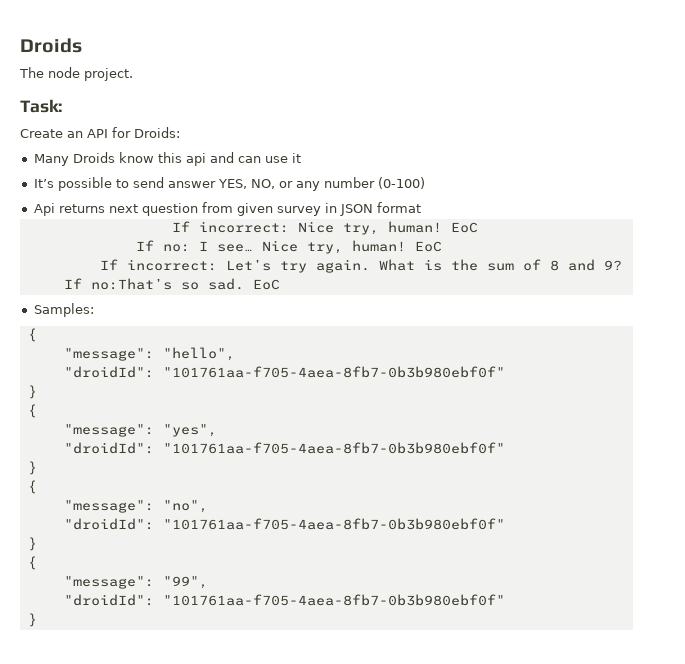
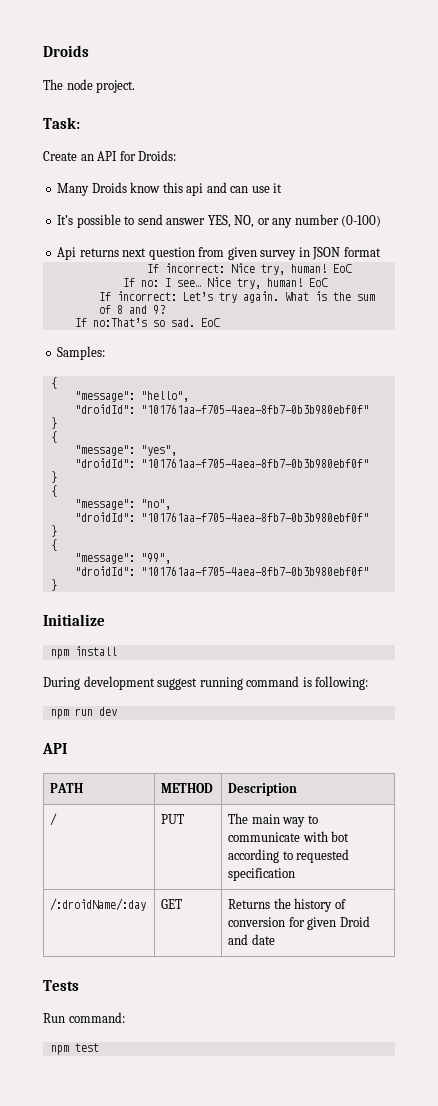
(37, 620) none -> [43,614,105,626] [50,646,117,659] [43,676,369,690] [50,707,117,719] [42,743,67,754] [50,783,84,793] [161,783,214,793] [228,783,298,796] [50,813,58,826] [161,814,185,824] [228,813,318,827] [228,831,350,842] [228,849,350,863] [228,868,296,881] [50,898,147,911] [161,899,183,909] [228,898,346,912] [228,916,370,930] [228,934,275,945] [43,980,79,991] [43,1012,125,1023] [50,1043,99,1055] // Initialize // npm install // During development suggest running command is following: // npm run dev // API // PATH | METHOD | Description // / | PUT | The main way to communicate with bot according to requested specification // /:droidName/:day | GET | Returns the history of conversion for given Droid and date // Tests // Run command: // npm test

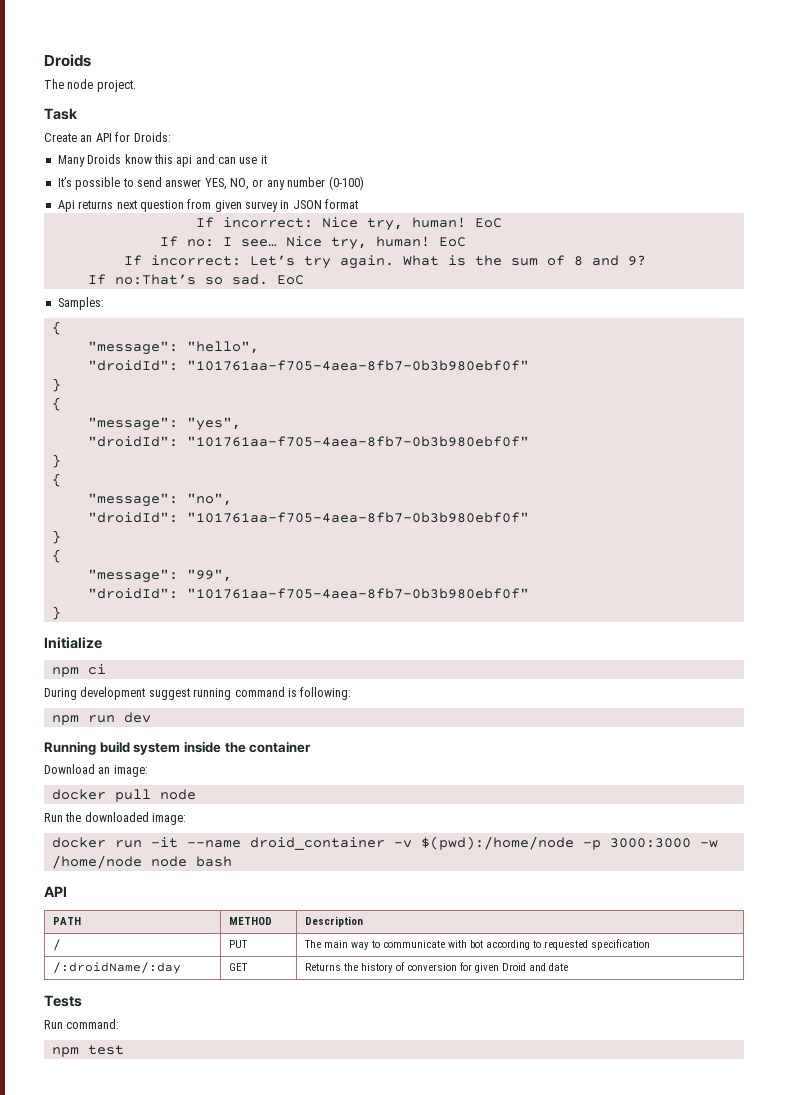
[43,117,80,129] Task: -> [44,108,78,120] Task
[74,646,117,656] install -> [87,664,106,675] ci
(117, 711) none -> [44,741,312,755] [44,764,148,777] [51,789,196,802] [44,812,187,825] [51,836,718,850] [51,855,232,869] // Running build system inside the container // Download an image: // docker pull node // Run the downloaded image: // docker run -it --name droid_container -v $(pwd):/home/node -p 3000:3000 -w /home/node node bash

